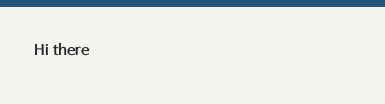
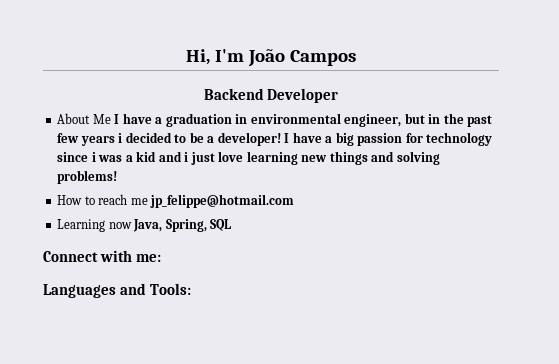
[34,43,90,56] Hi there -> [186,49,356,67] [203,88,339,103] [57,113,493,127] [57,132,493,146] [57,151,440,165] [57,170,118,184] [57,194,295,208] [57,219,232,232] [43,250,161,262] [43,283,191,298] Hi, I'm João Campos // Backend Developer // About Me I have a graduation in environmental engineer, but in the past few years i decided to be a developer! I have a big passion for technology since i was a kid and i just love learning new things and solving problems! // How to reach me jp_felippe@hotmail.com // Learning now Java, Spring, SQL // Connect with me: // Languages and Tools:

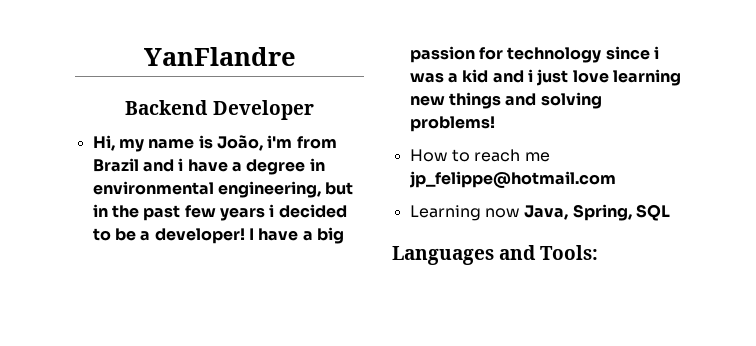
[186,49,356,67] [203,88,339,103] [57,113,232,127] Hi, I'm João Campos // Backend Developer // About Me I have a graduation -> [143,47,296,66] [125,100,314,120] [92,135,337,152] [92,158,306,175] YanFlandre // Backend Developer // Hi, my name is João, i'm from Brazil and i have a degree
[344,114,402,127] engineer, -> [217,181,321,198] engineering,
[43,250,161,262] // Connect with me: -> (670, 212) none

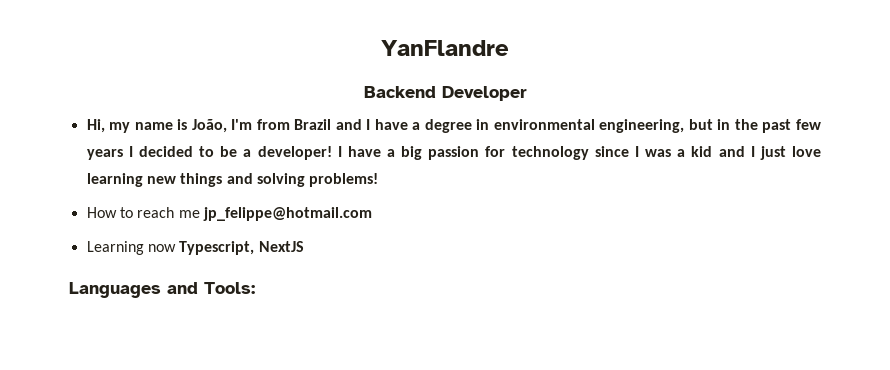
[267,135,293,148] i'm -> [231,119,253,130] I'm
[178,158,184,171] i -> [366,119,371,130] I
[269,204,275,217] i -> [128,146,133,157] I
[653,46,659,59] i -> [634,146,639,157] I
[527,69,533,82] i -> [750,146,755,157] I
[524,204,670,221] Java, Spring, SQL -> [179,241,304,255] Typescript, NextJS

